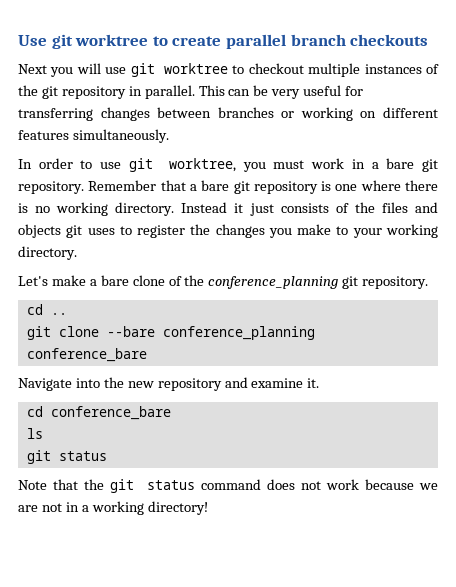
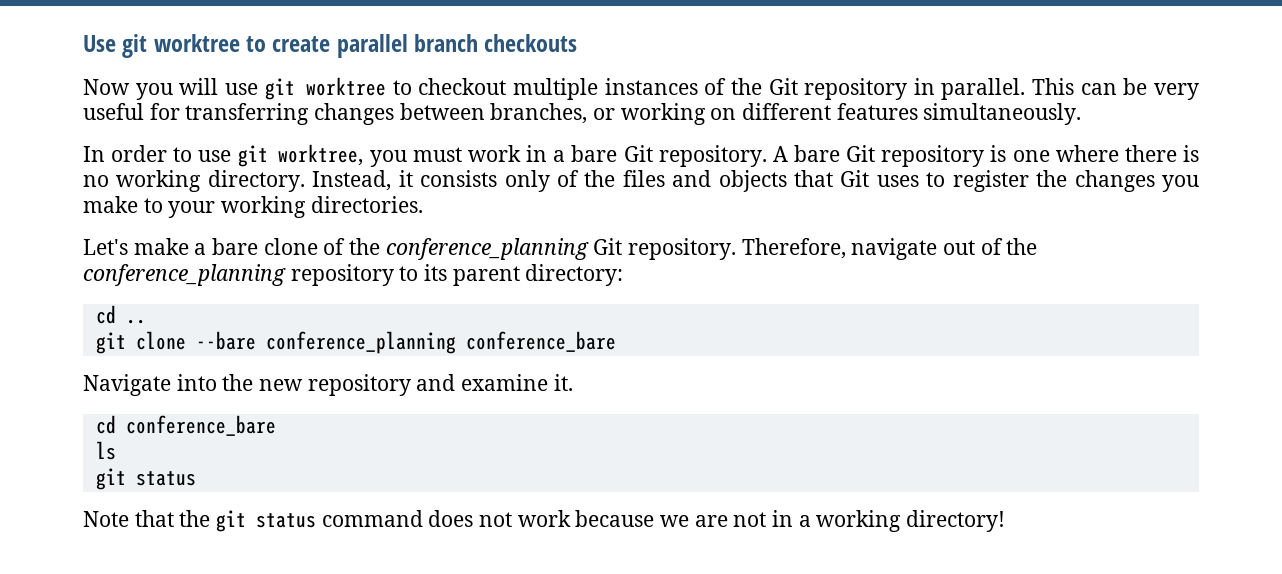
[18,64,47,74] Next -> [83,79,130,95] Now
[41,86,58,99] git -> [768,78,798,95] Git
[217,107,274,118] branches -> [490,103,588,124] branches,
[422,159,439,172] [18,180,250,194] git repository. Remember that a bare git -> [623,145,876,167] Git repository. A bare Git
[181,202,329,216] Instead it just consists -> [312,170,550,192] Instead, it consists only
[66,225,83,238] git -> [794,170,870,187] that Git
[18,246,77,260] directory. -> [310,196,423,213] directories.
[342,276,429,289] git repository. -> [593,238,1038,260] [83,264,624,286] Git repository. Therefore, navigate out of the conference_planning repository to its parent directory:

